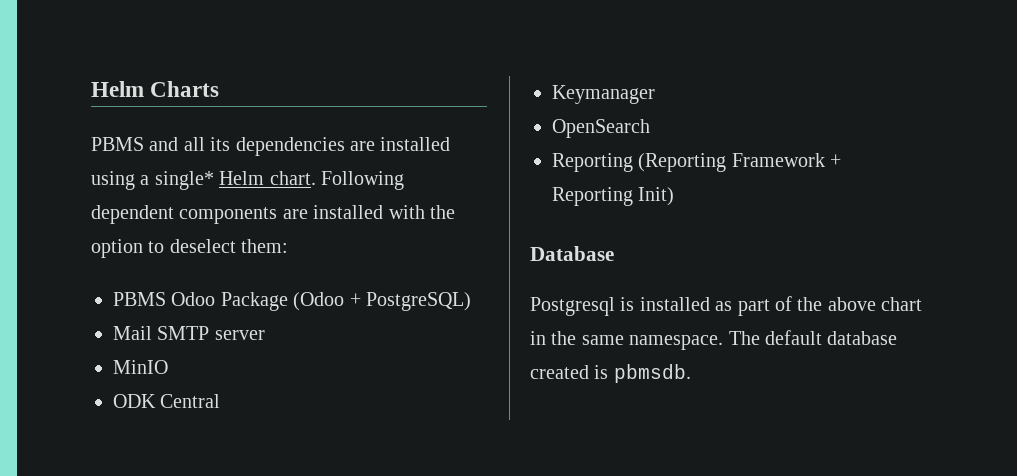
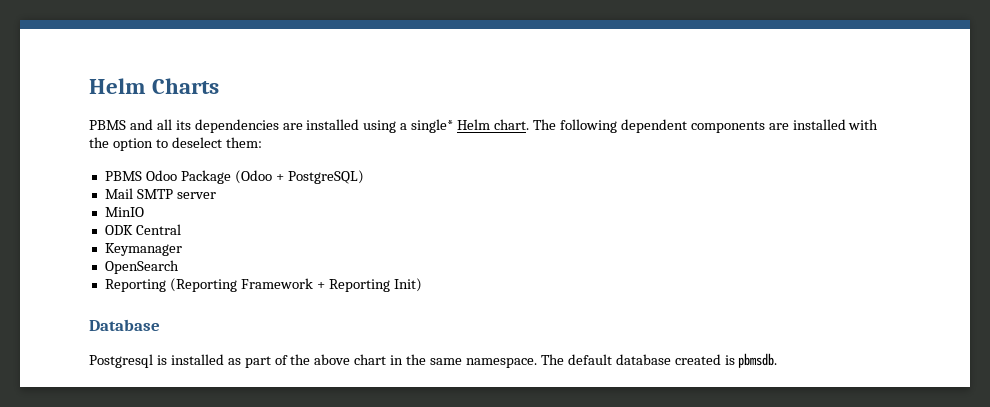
[321,171,404,190] Following -> [532,119,617,133] The following

